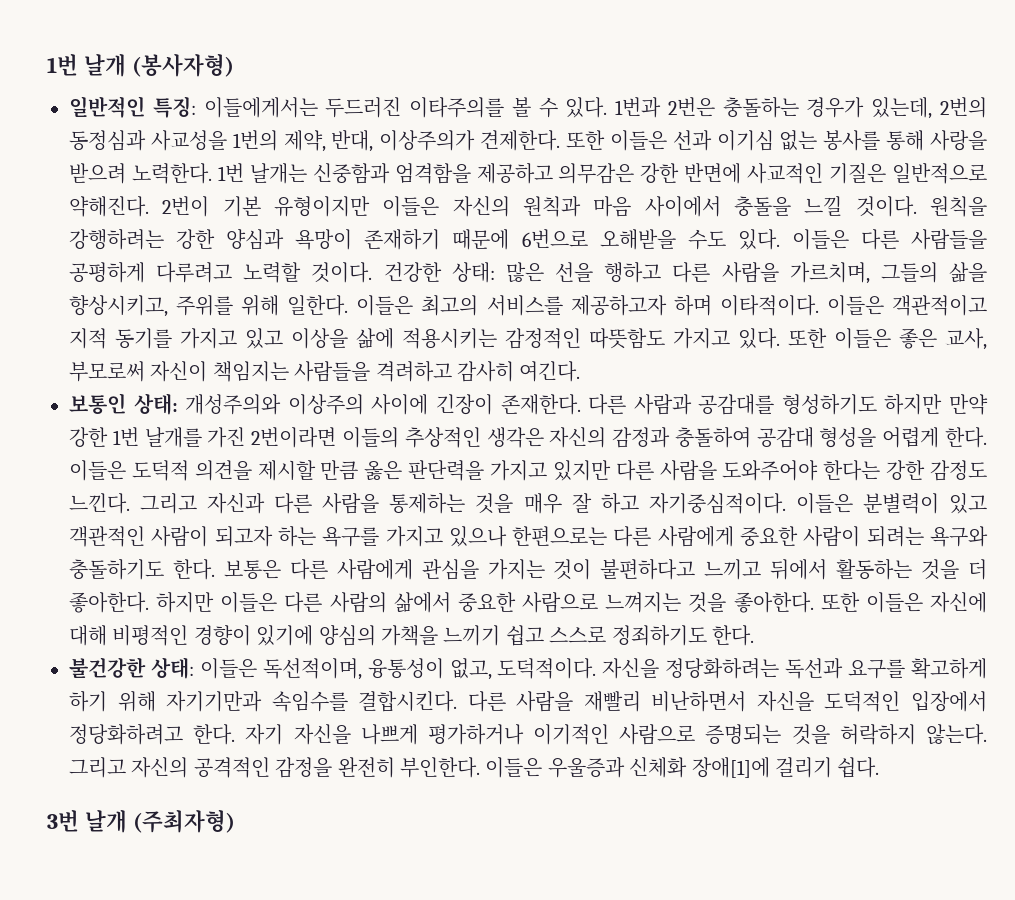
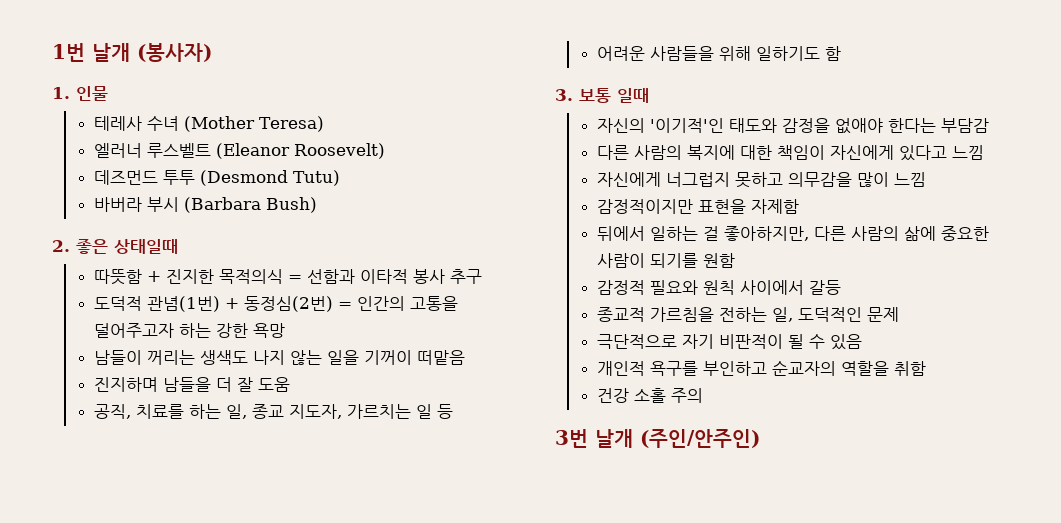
[131,54,234,77] [69,96,987,119] [69,130,988,152] [69,163,987,184] [69,196,988,217] [69,229,988,250] [69,262,988,284] [69,295,988,317] [69,328,987,350] [69,361,581,382] [69,393,989,415] [69,427,988,448] [69,460,987,481] [69,493,988,514] [69,526,988,547] [69,559,987,580] [69,592,988,613] [69,625,754,646] [69,657,987,680] [69,691,987,712] [69,724,987,745] [69,757,880,778] (봉사자형) // 일반적인 특징: 이들에게서는 두드러진 이타주의를 볼 수 있다. 1번과 2번은 충돌하는 경우가 있는데, 2번의 동정심과 사교성을 1번의 제약, 반대, 이상주의가 견제한다. 또한 이들은 선과 이기심 없는 봉사를 통해 사랑을 받으려 노력한다. 1번 날개는 신중함과 엄격함을 제공하고 의무감은 강한 반면에 사교적인 기질은 일반적으로 약해진다. 2번이 기본 유형이지만 이들은 자신의 원칙과 마음 사이에서 충돌을 느낄 것이다. 원칙을 강행하려는 강한 양심과 욕망이 존재하기 때문에 6번으로 오해받을 수도 있다. 이들은 다른 사람들을 공평하게 다루려고 노력할 것이다. 건강한 상태: 많은 선을 행하고 다른 사람을 가르치며, 그들의 삶을 향상시키고, 주위를 위해 일한다. 이들은 최고의 서비스를 제공하고자 하며 이타적이다. 이들은 객관적이고 지적 동기를 가지고 있고 이상을 삶에 적용시키는 감정적인 따뜻함도 가지고 있다. 또한 이들은 좋은 교사, 부모로써 자신이 책임지는 사람들을 격려하고 감사히 여긴다. // 보통인 상태: 개성주의와 이상주의 사이에 긴장이 존재한다. 다른 사람과 공감대를 형성하기도 하지만 만약 강한 1번 날개를 가진 2번이라면 이들의 추상적인 생각은 자신의 감정과 충돌하여 공감대 형성을 어렵게 한다. 이들은 도덕적 의견을 제시할 만큼 옳은 판단력을 가지고 있지만 다른 사람을 도와주어야 한다는 강한 감정도 느낀다. 그리고 자신과 다른 사람을 통제하는 것을 매우 잘 하고 자기중심적이다. 이들은 분별력이 있고 객관적인 사람이 되고자 하는 욕구를 가지고 있으나 한편으로는 다른 사람에게 중요한 사람이 되려는 욕구와 충돌하기도 한다. 보통은 다른 사람에게 관심을 가지는 것이 불편하다고 느끼고 뒤에서 활동하는 것을 더 좋아한다. 하지만 이들은 다른 사람의 삶에서 중요한 사람으로 느껴지는 것을 좋아한다. 또한 이들은 자신에 대해 비평적인 경향이 있기에 양심의 가책을 느끼기 쉽고 스스로 정죄하기도 한다. // 불건강한 상태: 이들은 독선적이며, 융통성이 없고, 도덕적이다. 자신을 정당화하려는 독선과 요구를 확고하게 하기 위해 자기기만과 속임수를 결합시킨다. 다른 사람을 재빨리 비난하면서 자신을 도덕적인 입장에서 정당화하려고 한다. 자기 자신을 나쁘게 평가하거나 이기적인 사람으로 증명되는 것을 허락하지 않는다. 그리고 자신의 공격적인 감정을 완전히 부인한다. 이들은 우울증과 신체화 장애[1]에 걸리기 쉽다. -> [137,43,212,62] [52,86,108,101] [94,116,325,132] [94,143,386,159] [94,170,341,186] [94,197,318,213] [52,239,178,254] [94,269,483,285] [94,296,459,312] [94,323,286,338] [94,350,466,365] [94,377,291,392] [94,404,454,419] [597,46,842,61] [555,88,649,103] [597,118,990,134] [597,145,985,161] [597,172,927,188] [597,199,800,214] [597,226,990,241] [597,253,736,268] [597,280,842,295] [597,307,900,322] [597,334,863,350] [597,360,927,376] [597,388,704,403] (봉사자) // 1. 인물 // 테레사 수녀 (Mother Teresa) // 엘러너 루스벨트 (Eleanor Roosevelt) // 데즈먼드 투투 (Desmond Tutu) // 바버라 부시 (Barbara Bush) // 2. 좋은 상태일때 // 따뜻함 + 진지한 목적의식 = 선함과 이타적 봉사 추구 // 도덕적 관념(1번) + 동정심(2번) = 인간의 고통을 덜어주고자 하는 강한 욕망 // 남들이 꺼리는 생색도 나지 않는 일을 기꺼이 떠맡음 // 진지하며 남들을 더 잘 도움 // 공직, 치료를 하는 일, 종교 지도자, 가르치는 일 등 // 어려운 사람들을 위해 일하기도 함 // 3. 보통 일때 // 자신의 '이기적'인 태도와 감정을 없애야 한다는 부담감 // 다른 사람의 복지에 대한 책임이 자신에게 있다고 느낌 // 자신에게 너그럽지 못하고 의무감을 많이 느낌 // 감정적이지만 표현을 자제함 // 뒤에서 일하는 걸 좋아하지만, 다른 사람의 삶에 중요한 사람이 되기를 원함 // 감정적 필요와 원칙 사이에서 갈등 // 종교적 가르침을 전하는 일, 도덕적인 문제 // 극단적으로 자기 비판적이 될 수 있음 // 개인적 욕구를 부인하고 순교자의 역할을 취함 // 건강 소홀 주의
[132,810,235,833] (주최자형) -> [640,429,760,448] (주인/안주인)

